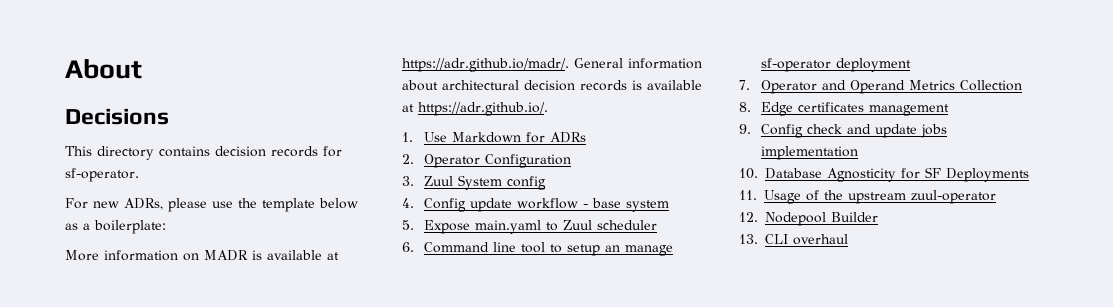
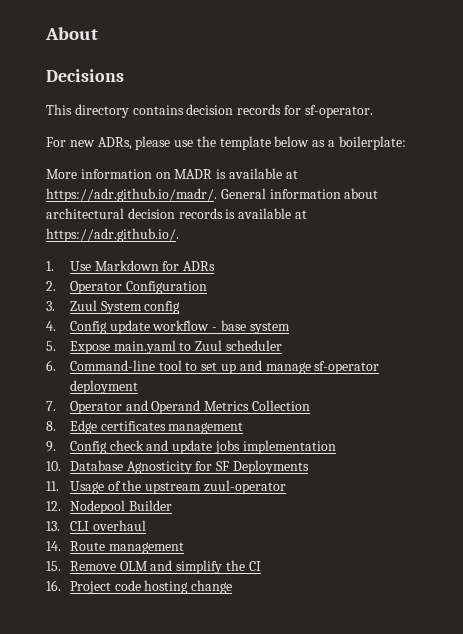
[423,242,620,256] Command line tool to setup an -> [69,360,262,374] Command-line tool to set up and
(848, 239) none -> [46,541,184,554] [46,560,261,574] [46,580,233,594] // 14. Route management // 15. Remove OLM and simplify the CI // 16. Project code hosting change

